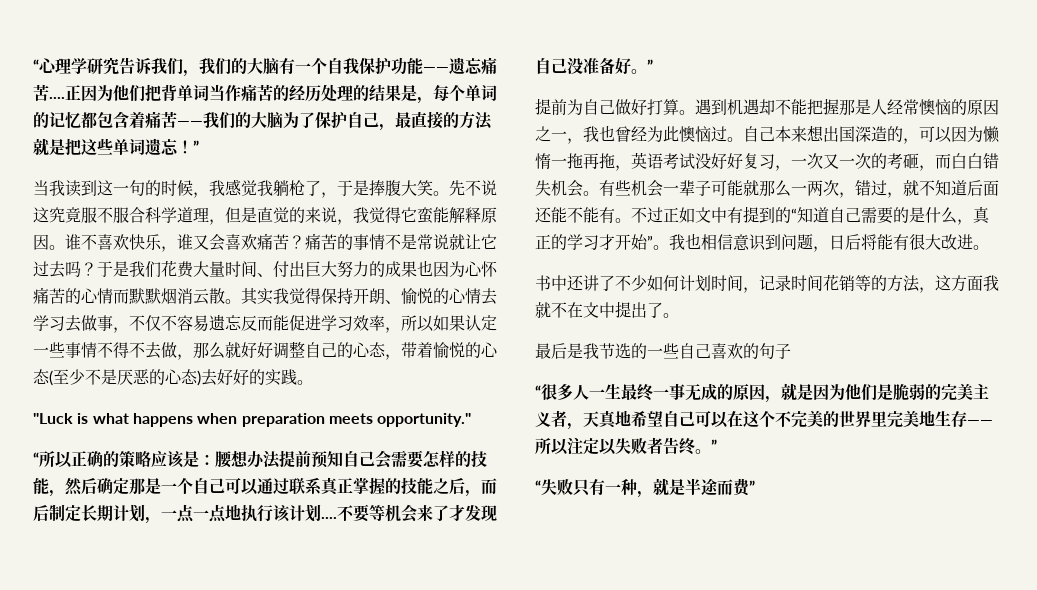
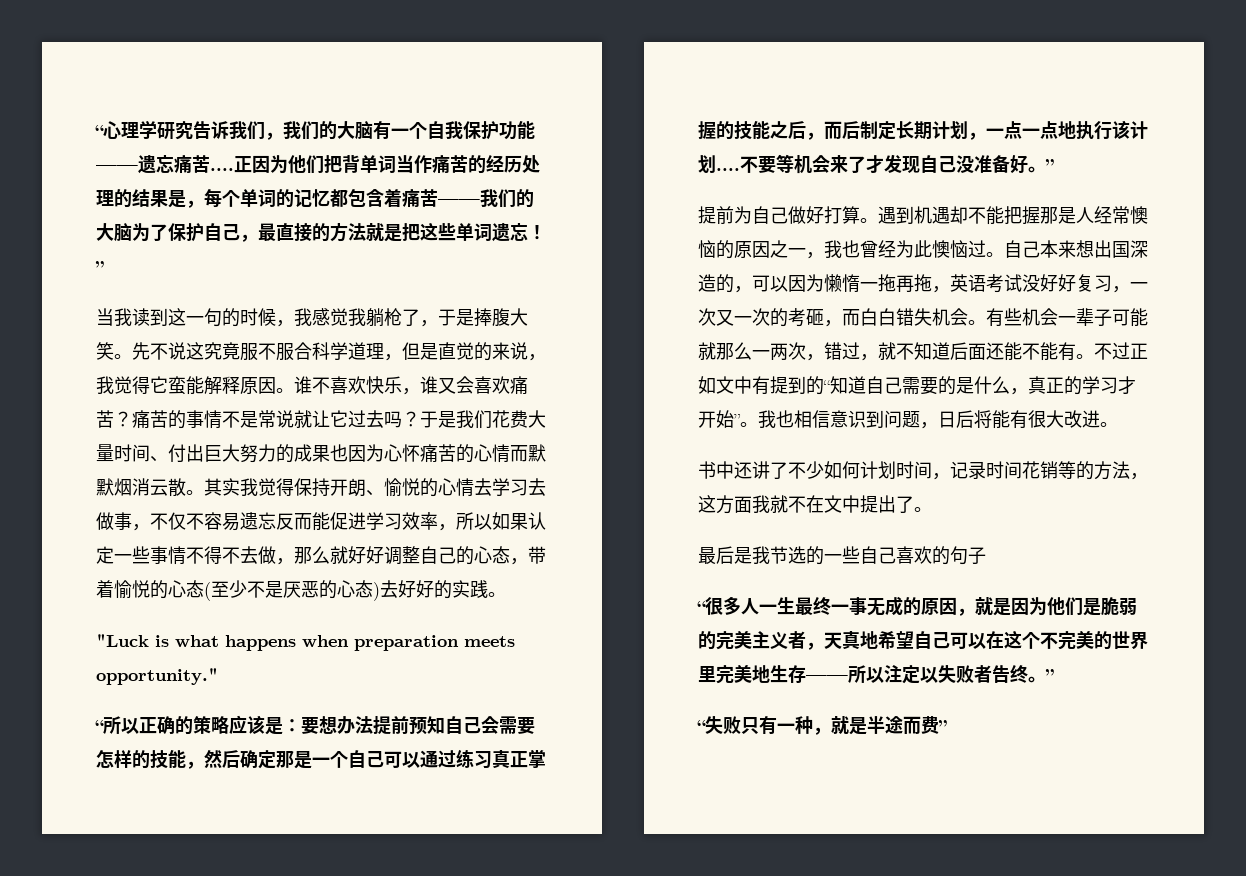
[215,451,232,468] 腰 -> [301,717,319,734] 要
[289,477,322,495] 联系 -> [456,749,492,769] 练习

